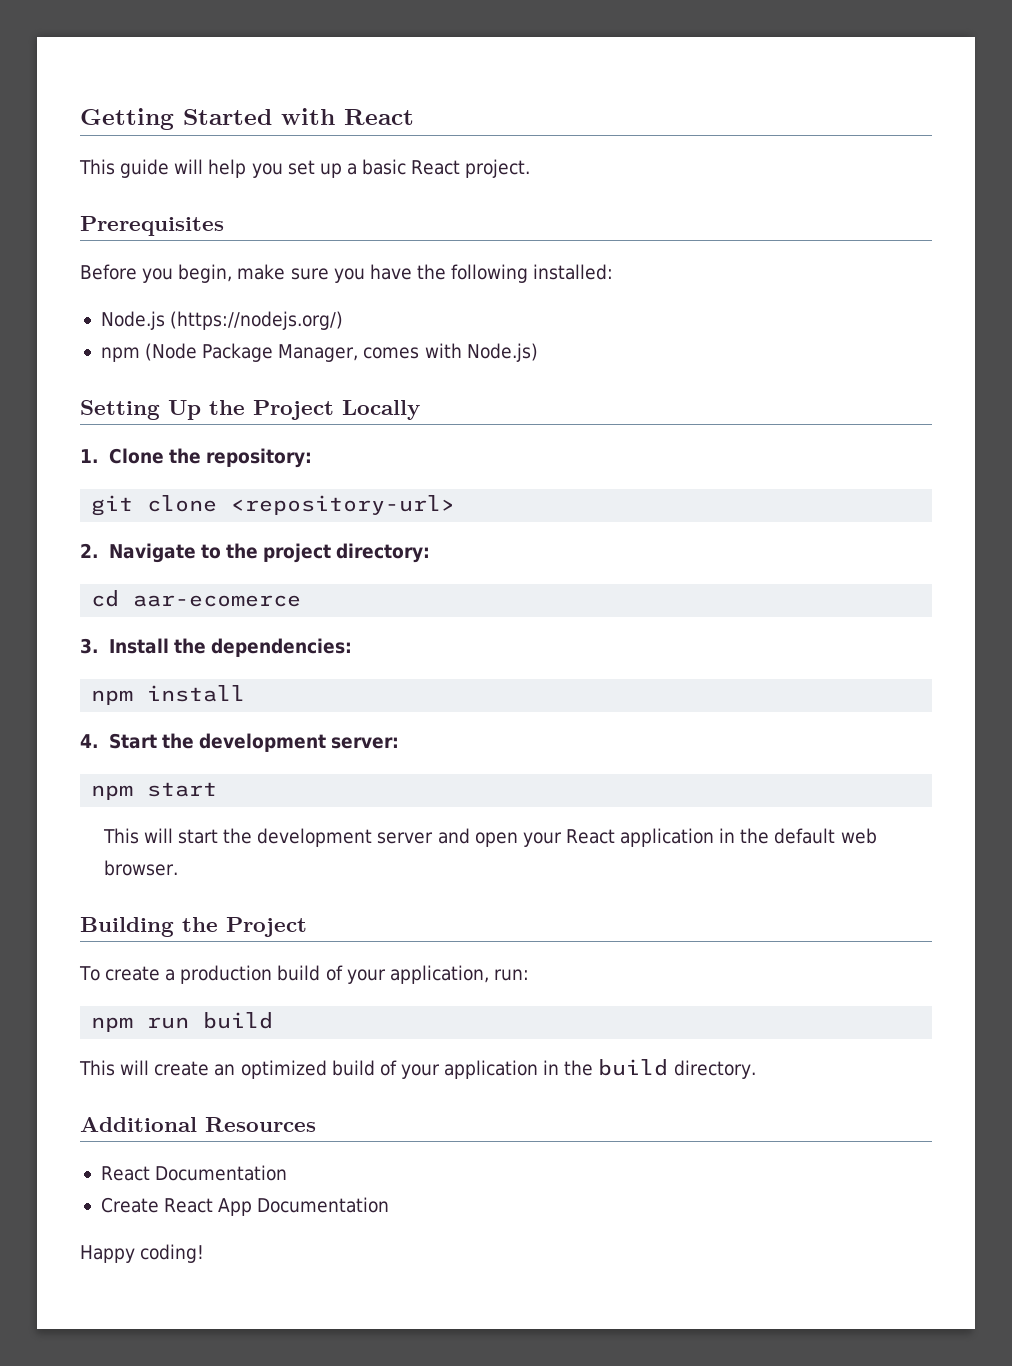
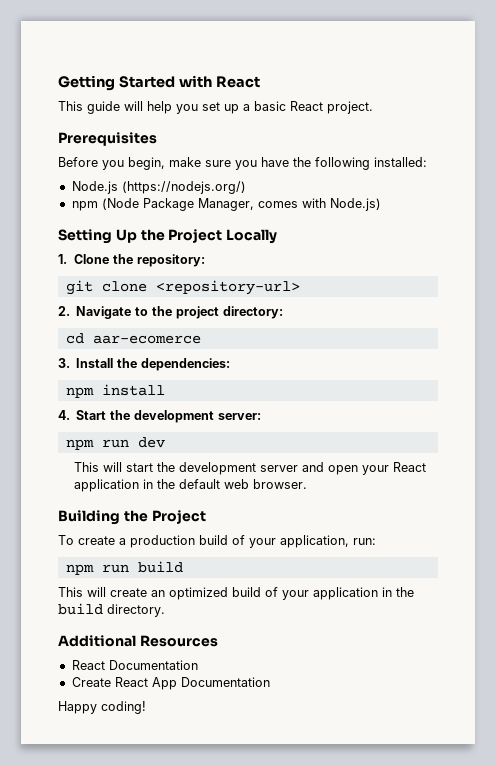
[147,782,218,797] start -> [101,437,165,448] run dev

